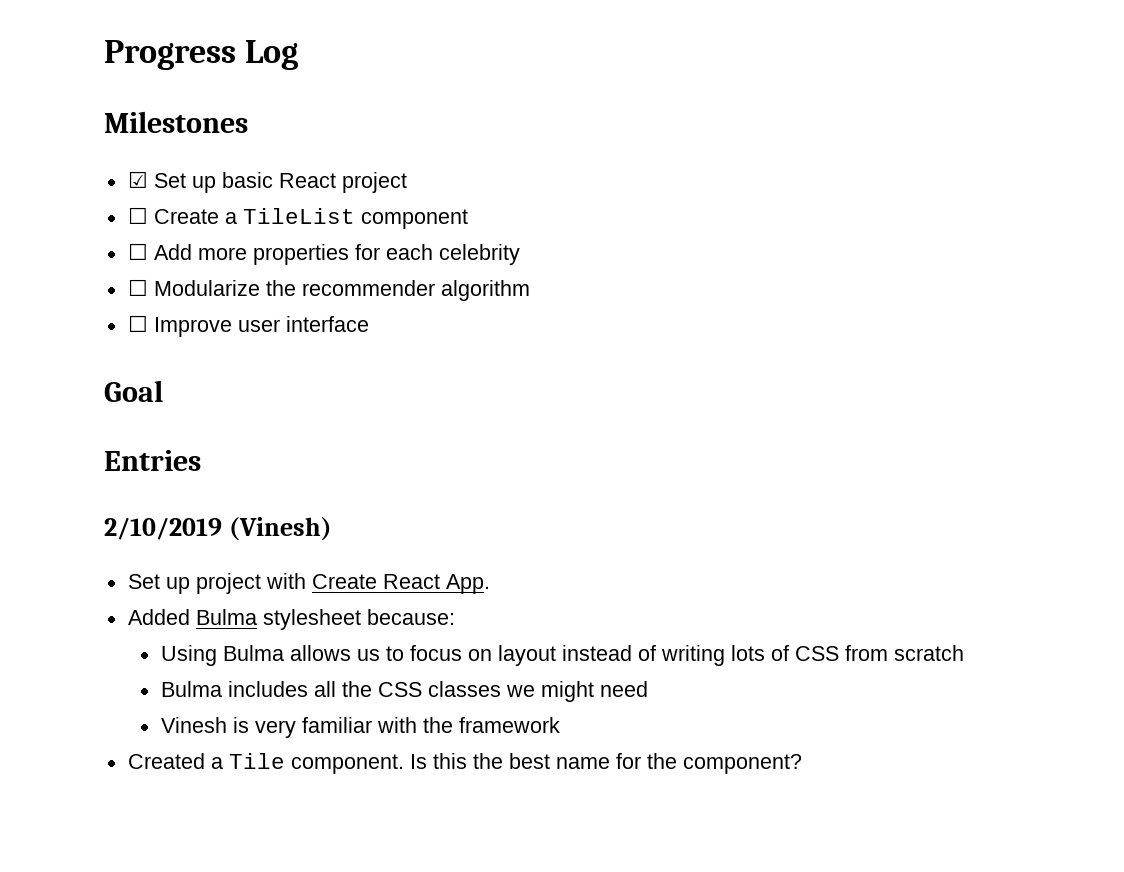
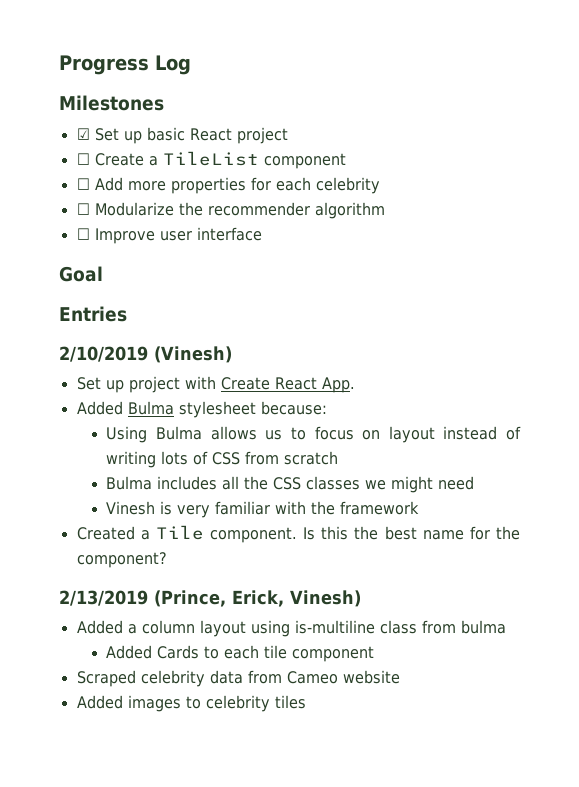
(802, 764) none -> [59,590,361,607] [76,620,506,637] [106,645,375,662] [76,670,400,687] [76,695,306,712] // 2/13/2019 (Prince, Erick, Vinesh) // Added a column layout using is-multiline class from bulma // Added Cards to each tile component // Scraped celebrity data from Cameo website // Added images to celebrity tiles

